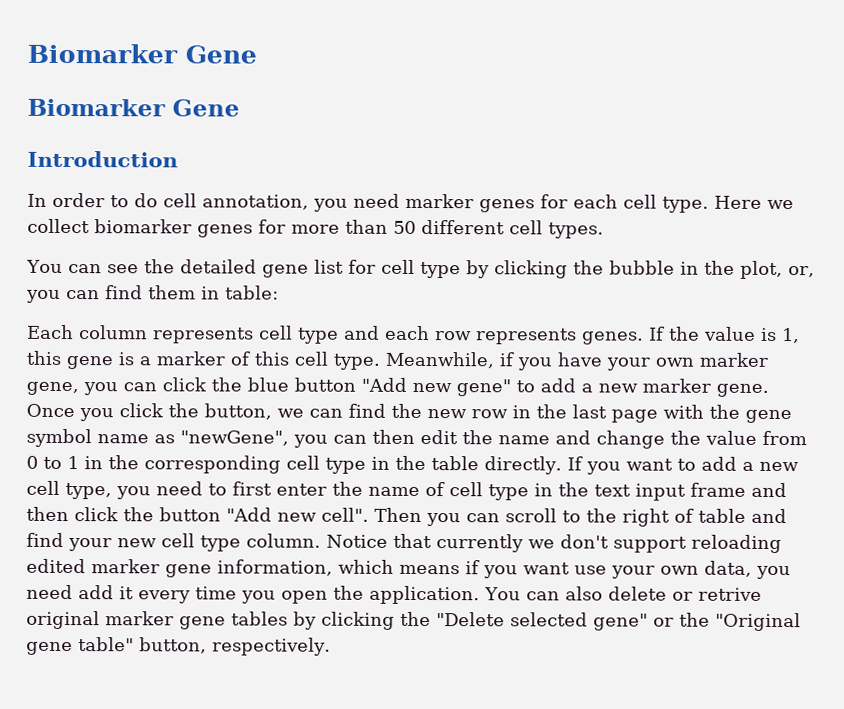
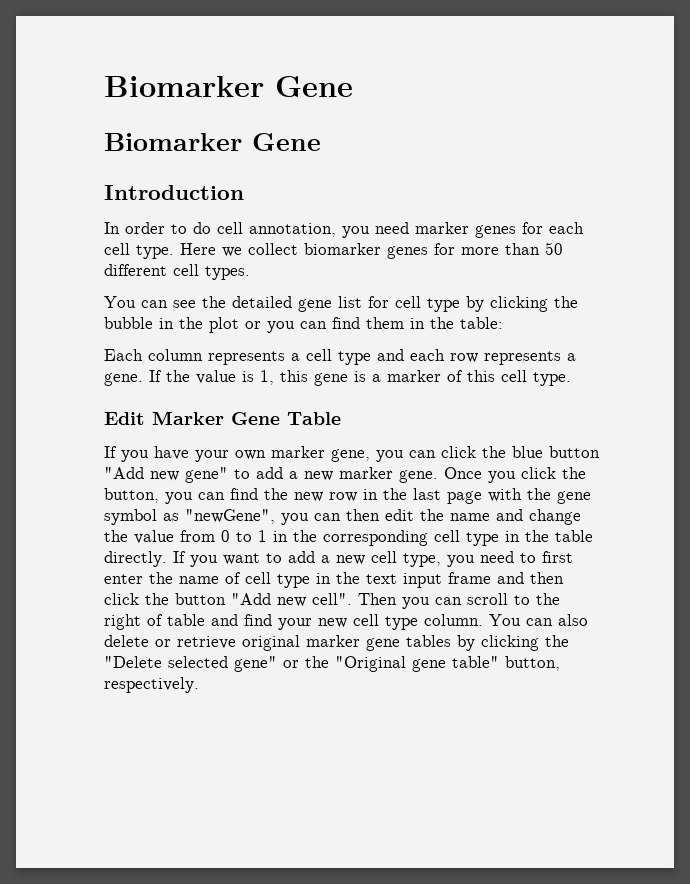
[739,260,815,280] plot, or, -> [209,317,261,333] plot or
(220, 293) none -> [430,317,454,329] the
(254, 335) none -> [291,353,300,361] a
[582,331,644,345] genes. -> [567,353,576,361] [104,373,143,386] a gene.
[385,351,515,369] Meanwhile, if -> [104,411,341,425] [104,446,117,458] // Edit Marker Gene Table // If
[277,408,304,418] we -> [165,492,193,504] you
[97,434,149,444] name -> (157, 517) none
[326,533,782,554] [26,558,791,580] [26,584,480,605] Notice that currently we don't support reloading edited marker gene information, which means if you want use your own data, you need add it every time you open the application. -> (483, 620) none
[697,587,762,601] retrive -> [177,636,236,649] retrieve

